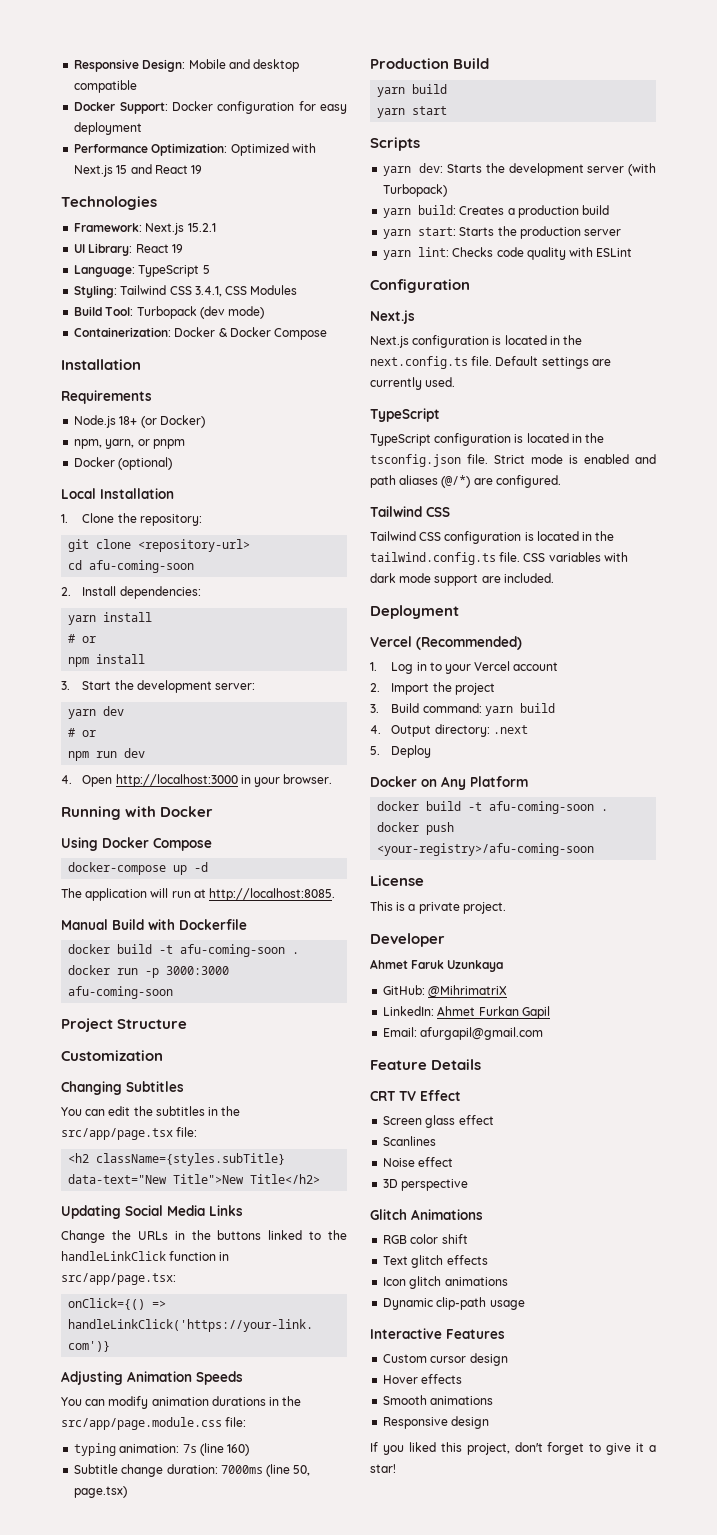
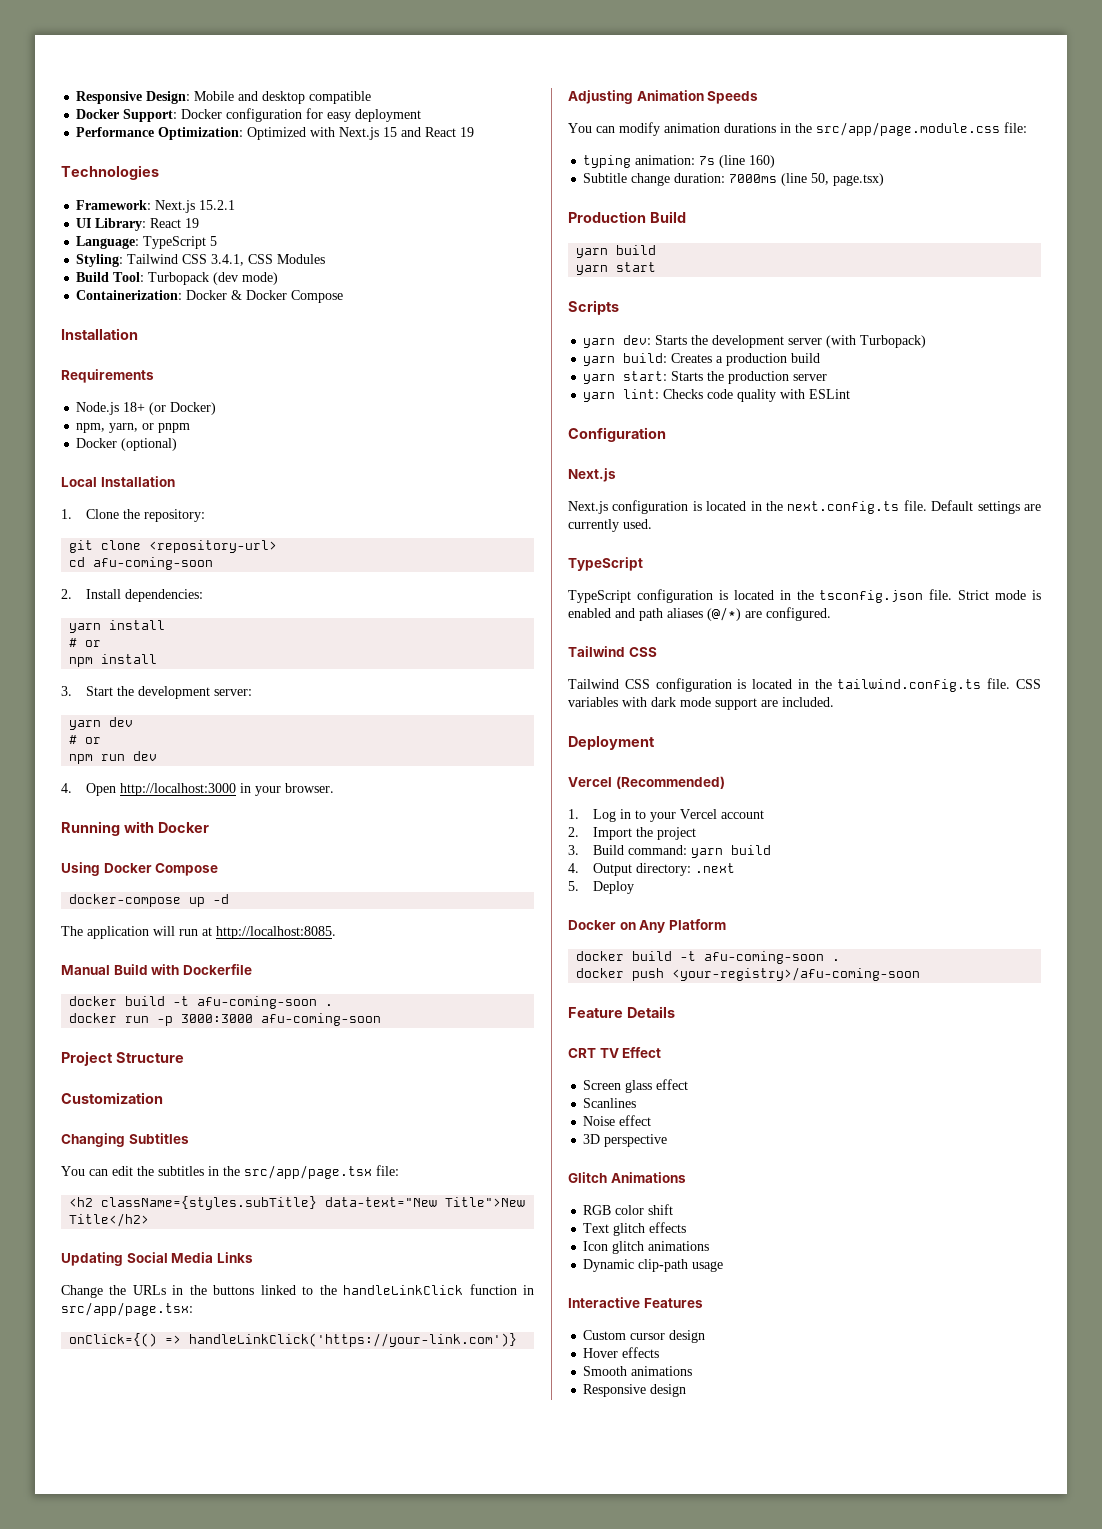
[370,875,424,886] [370,901,506,914] [370,933,445,947] [370,959,504,972] [383,985,508,998] [383,1006,550,1019] [383,1027,544,1040] // License // This is a private project. // Developer // Ahmet Faruk Uzunkaya // GitHub: @MihrimatriX // LinkedIn: Ahmet Furkan Gapil // Email: afurgapil@gmail.com -> (921, 974) none
[370,1442,656,1455] [370,1464,396,1473] // If you liked this project, don't forget to give it a star! -> (687, 1390) none

